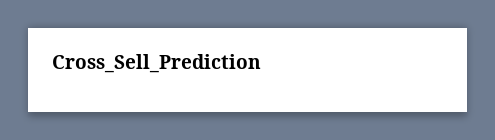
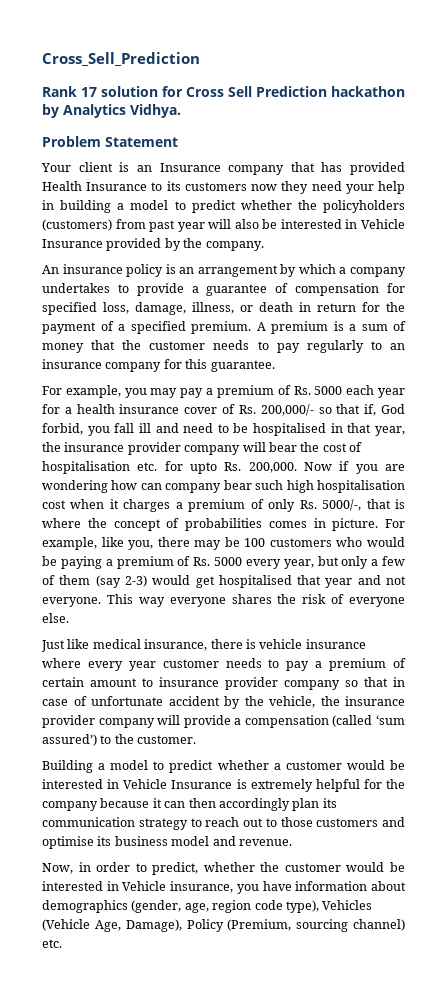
(261, 63) none -> [42,86,405,97] [42,104,181,118] [42,136,178,147] [41,162,405,175] [42,181,406,194] [42,200,405,213] [42,219,405,232] [42,238,264,251] [42,264,406,277] [42,283,405,296] [42,302,405,315] [42,321,406,334] [42,340,405,353] [42,359,275,372] [42,385,405,398] [42,404,405,416] [42,423,405,436] [42,442,362,455] [42,461,405,474] [42,480,405,493] [42,499,405,512] [42,518,405,531] [42,537,405,550] [42,556,405,569] [42,575,407,588] [42,594,405,607] [42,613,69,623] [41,639,366,652] [42,658,407,671] [42,677,405,690] [42,696,405,709] [42,715,405,728] [42,734,197,746] [42,760,405,773] [42,779,405,792] [42,798,337,811] [42,817,405,830] [42,836,292,849] [42,862,405,875] [42,881,407,894] [42,900,373,913] [42,919,406,932] [42,939,62,948] // Rank 17 solution for Cross Sell Prediction hackathon by Analytics Vidhya. // Problem Statement // Your client is an Insurance company that has provided Health Insurance to its customers now they need your help in building a model to predict whether the policyholders (customers) from past year will also be interested in Vehicle Insurance provided by the company. // An insurance policy is an arrangement by which a company undertakes to provide a guarantee of compensation for specified loss, damage, illness, or death in return for the payment of a specified premium. A premium is a sum of money that the customer needs to pay regularly to an insurance company for this guarantee. // For example, you may pay a premium of Rs. 5000 each year for a health insurance cover of Rs. 200,000/- so that if, God forbid, you fall ill and need to be hospitalised in that year, the insurance provider company will bear the cost of hospitalisation etc. for upto Rs. 200,000. Now if you are wondering how can company bear such high hospitalisation cost when it charges a premium of only Rs. 5000/-, that is where the concept of probabilities comes in picture. For example, like you, there may be 100 customers who would be paying a premium of Rs. 5000 every year, but only a few of them (say 2-3) would get hospitalised that year and not everyone. This way everyone shares the risk of everyone else. // Just like medical insurance, there is vehicle insurance where every year customer needs to pay a premium of certain amount to insurance provider company so that in case of unfortunate accident by the vehicle, the insurance provider company will provide a compensation (called ‘sum assured’) to the customer. // Building a model to predict whether a customer would be interested in Vehicle Insurance is extremely helpful for the company because it can then accordingly plan its communication strategy to reach out to those customers and optimise its business model and revenue. // Now, in order to predict, whether the customer would be interested in Vehicle insurance, you have information about demographics (gender, age, region code type), Vehicles (Vehicle Age, Damage), Policy (Premium, sourcing channel) etc.

